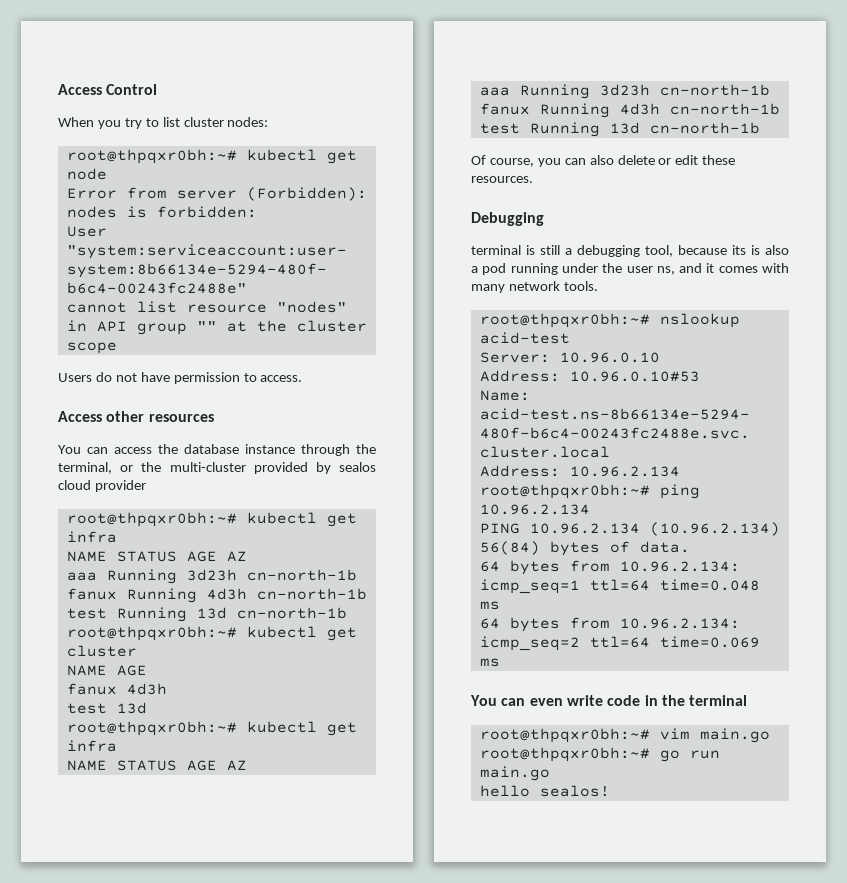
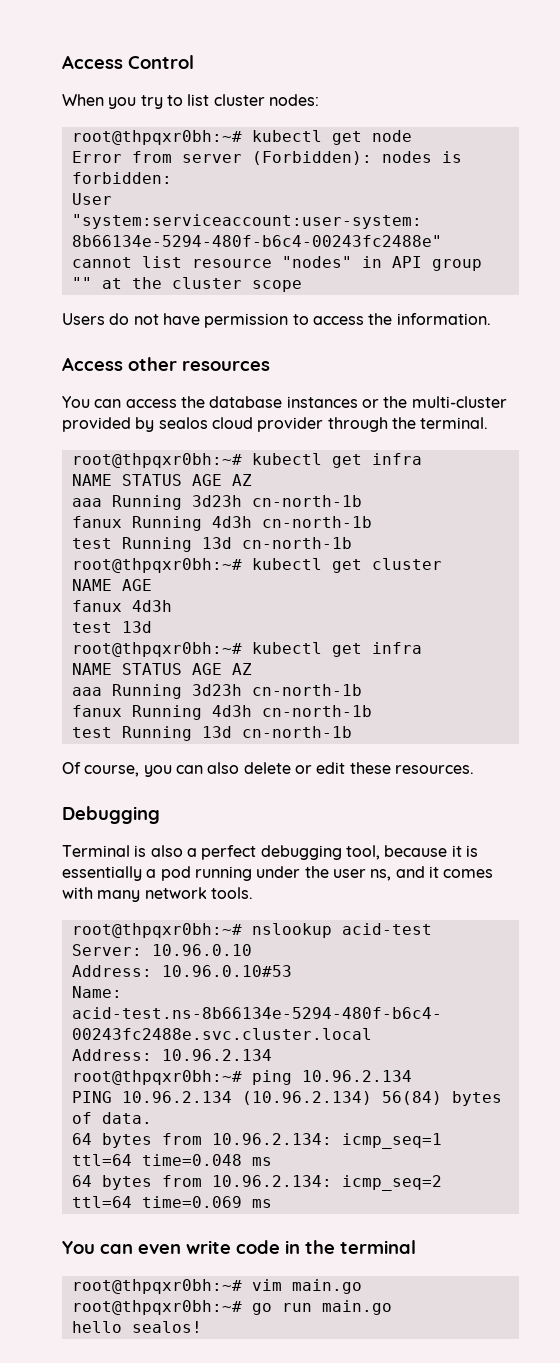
[260,375,303,382] access. -> [312,313,491,325] access the information.
[245,444,376,456] [58,462,112,474] instance through the terminal, -> [286,396,358,408] instances
(146, 486) none -> [327,417,489,432] through the terminal.
[471,245,789,257] terminal is still a debugging tool, because its is also -> [62,845,478,860] [62,866,142,881] Terminal is also a perfect debugging tool, because it is essentially

